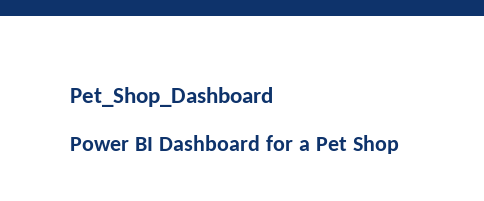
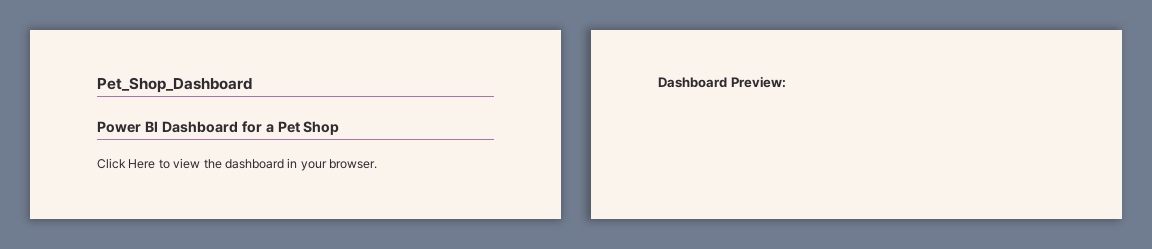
(399, 144) none -> [97,158,377,171] [658,76,786,88] // Click Here to view the dashboard in your browser. // Dashboard Preview:

